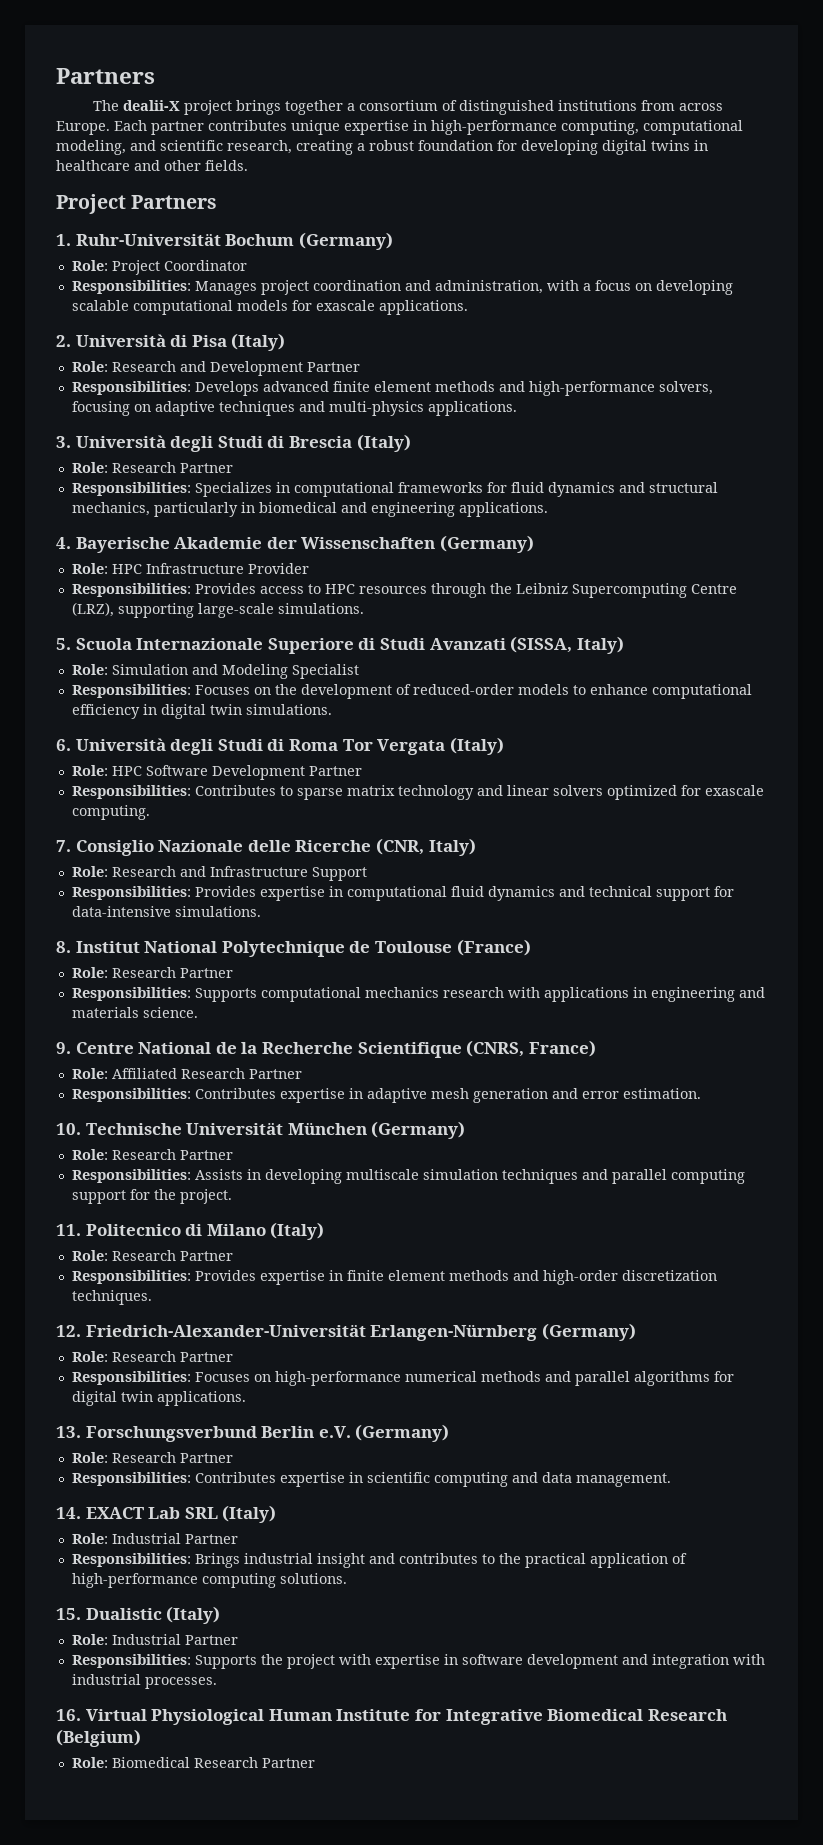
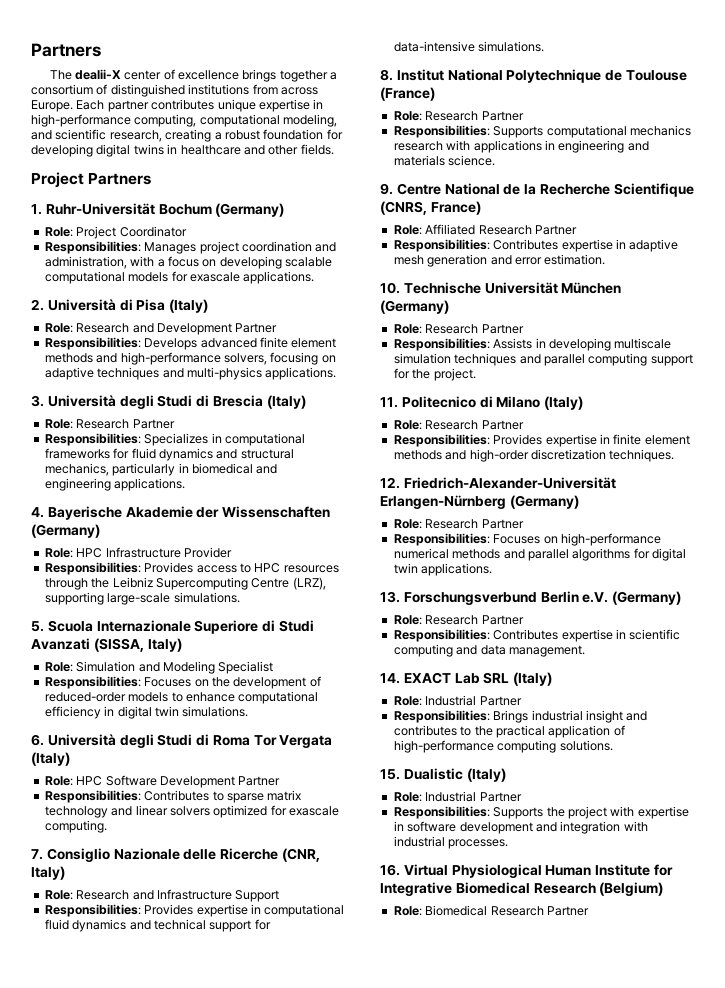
[183,100,232,115] project -> [124,69,240,80] center of excellence

